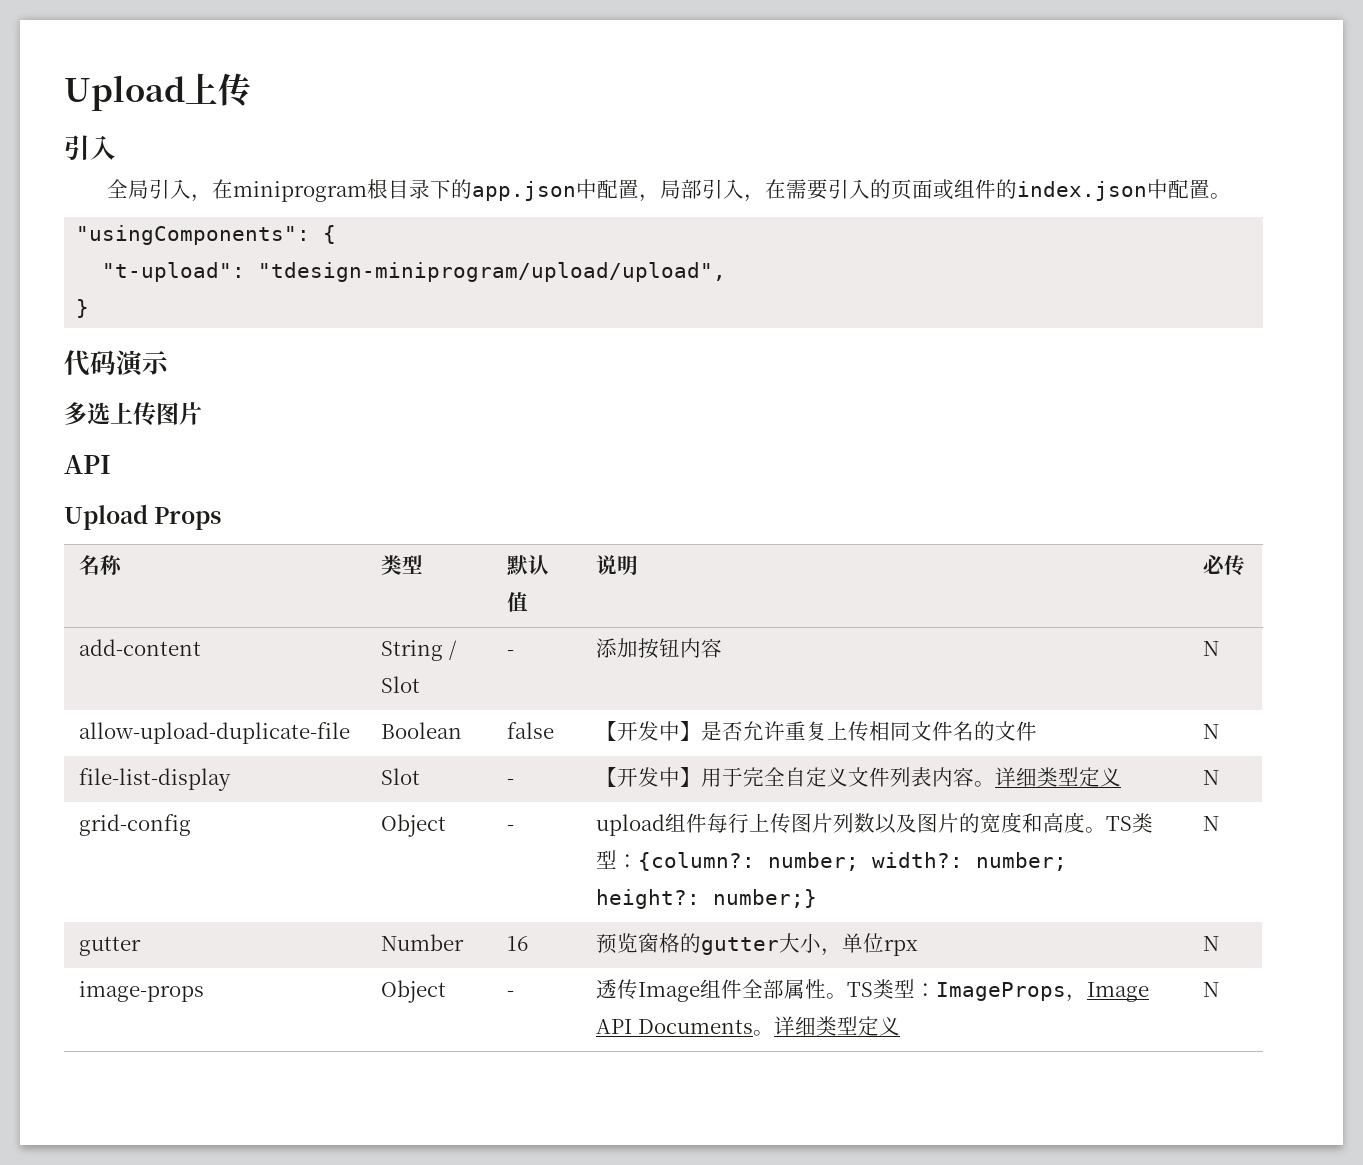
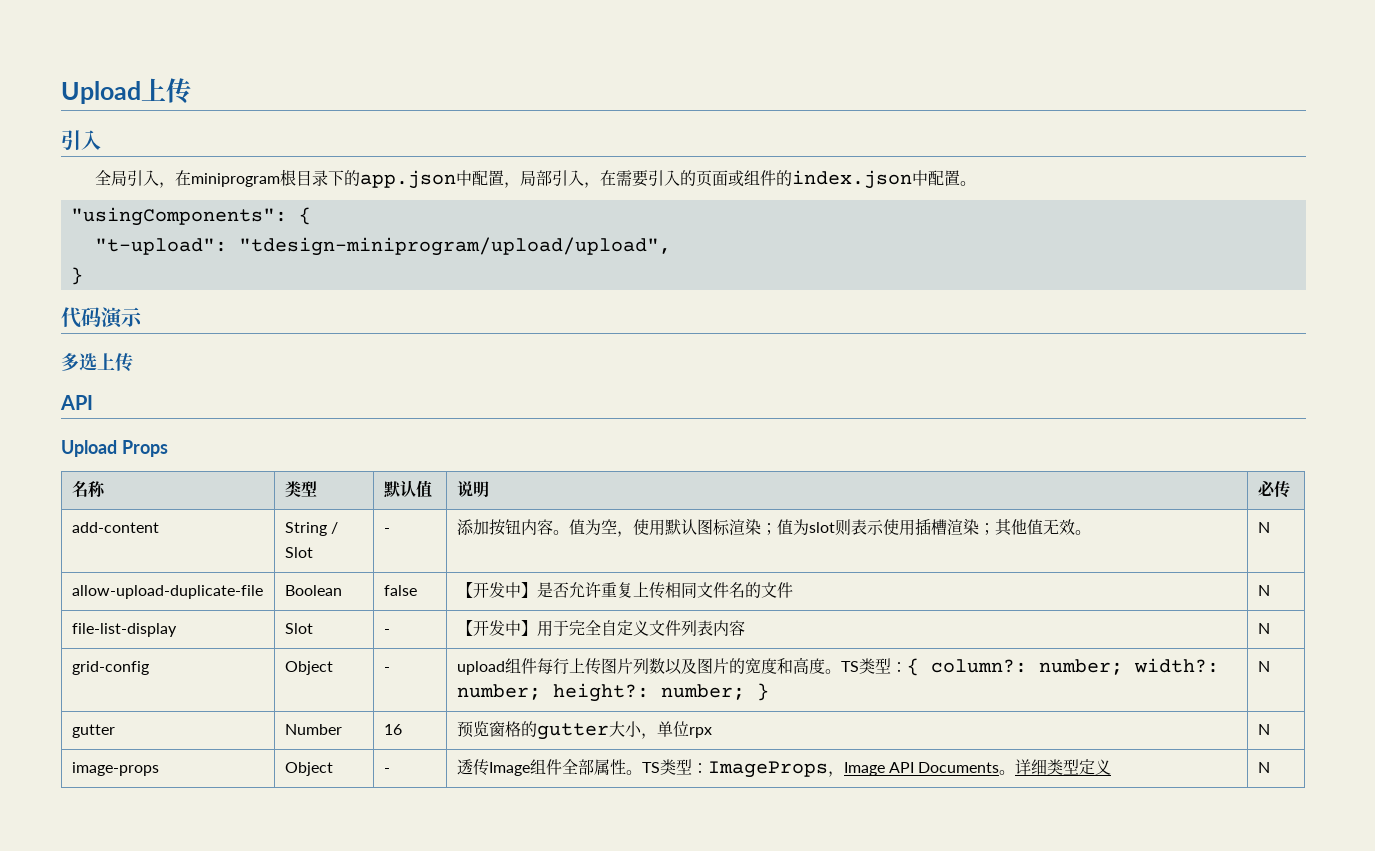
[156,402,202,425] 图片 -> (133, 362) none
(723, 648) none -> [552,518,1091,537] 。值为空，使用默认图标渲染；值为slot则表示使用插槽渲染；其他值无效。
[974,767,1122,787] 。详细类型定义 -> (745, 628) none
[638,852,756,871] {column?: -> [906,658,1027,676] { column?:
[713,889,818,908] number;} -> [660,683,769,701] number; }

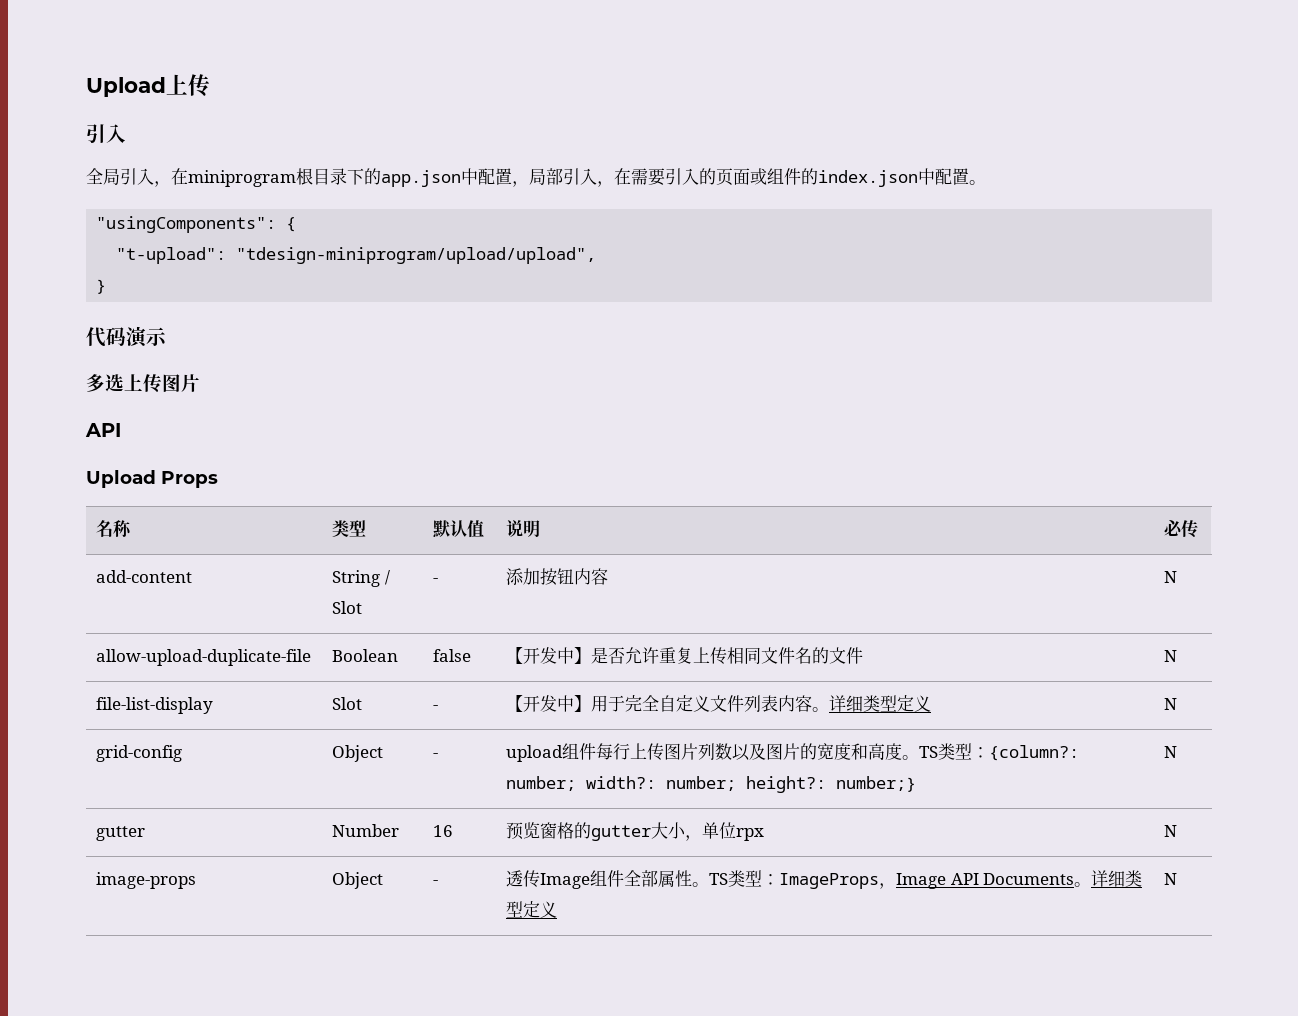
(133, 362) none -> [162,374,200,392] 图片
[552,518,1091,537] 。值为空，使用默认图标渲染；值为slot则表示使用插槽渲染；其他值无效。 -> (609, 576) none
(745, 628) none -> [812,695,932,712] 。详细类型定义
[906,658,1027,676] { column?: -> [989,745,1080,761] {column?:
[660,683,769,701] number; } -> [836,776,917,792] number;}

